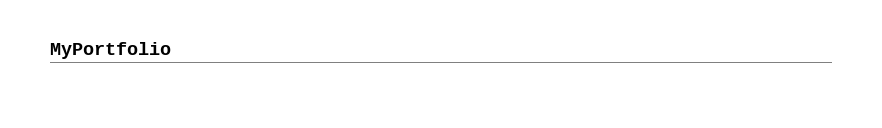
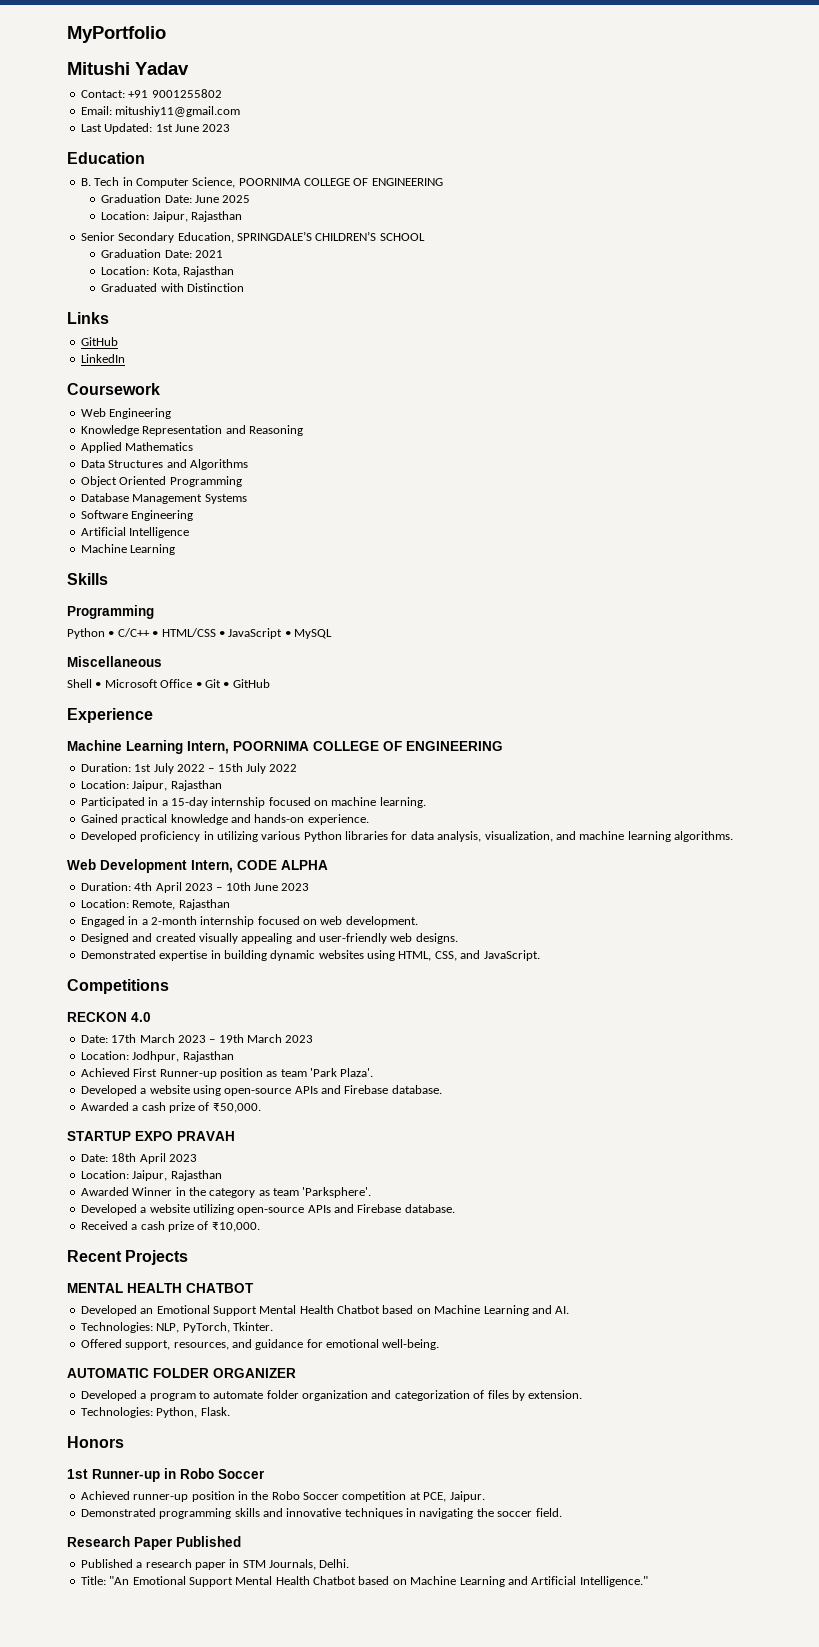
(171, 50) none -> [67,62,189,75] [80,89,222,98] [80,106,241,117] [80,123,231,134] [67,152,145,164] [80,177,443,188] [101,194,251,203] [101,211,242,222] [80,231,425,243] [101,249,223,258] [101,266,234,277] [101,283,244,292] [67,312,109,324] [80,337,118,346] [80,354,125,363] [67,383,160,395] [80,408,172,419] [80,425,303,436] [80,442,194,453] [80,459,248,470] [80,476,242,487] [80,493,247,504] [80,510,194,521] [80,527,190,538] [80,544,176,555] [67,573,108,585] [67,605,154,619] [67,628,332,639] [67,656,162,667] [67,679,270,688] [67,708,153,723] [67,740,503,754] [80,763,298,774] [80,780,222,791] [80,797,426,808] [80,814,369,825] [80,831,733,842] [67,859,328,873] [80,882,310,893] [80,899,230,910] [80,916,418,927] [80,933,458,944] [80,950,540,961] [67,979,169,994] [67,1012,151,1022] [80,1034,314,1043] [80,1051,234,1062] [80,1068,374,1079] [80,1085,442,1096] [80,1102,261,1113] [67,1131,235,1141] [80,1153,197,1164] [80,1170,222,1181] [80,1187,372,1198] [80,1204,455,1215] [80,1221,260,1232] [67,1250,189,1265] [67,1283,254,1293] [80,1305,570,1316] [80,1322,273,1333] [80,1339,440,1350] [67,1368,296,1378] [80,1390,583,1401] [80,1407,230,1418] [67,1436,124,1448] [67,1468,265,1482] [80,1491,485,1502] [80,1508,562,1519] [67,1536,241,1550] [80,1559,350,1570] [80,1576,648,1587] // Mitushi Yadav // Contact: +91 9001255802 // Email: mitushiy11@gmail.com // Last Updated: 1st June 2023 // Education // B. Tech in Computer Science, POORNIMA COLLEGE OF ENGINEERING // Graduation Date: June 2025 // Location: Jaipur, Rajasthan // Senior Secondary Education, SPRINGDALE’S CHILDREN’S SCHOOL // Graduation Date: 2021 // Location: Kota, Rajasthan // Graduated with Distinction // Links // GitHub // LinkedIn // Coursework // Web Engineering // Knowledge Representation and Reasoning // Applied Mathematics // Data Structures and Algorithms // Object Oriented Programming // Database Management Systems // Software Engineering // Artificial Intelligence // Machine Learning // Skills // Programming // Python • C/C++ • HTML/CSS • JavaScript • MySQL // Miscellaneous // Shell • Microsoft Office • Git • GitHub // Experience // Machine Learning Intern, POORNIMA COLLEGE OF ENGINEERING // Duration: 1st July 2022 – 15th July 2022 // Location: Jaipur, Rajasthan // Participated in a 15-day internship focused on machine learning. // Gained practical knowledge and hands-on experience. // Developed proficiency in utilizing various Python libraries for data analysis, visualization, and machine learning algorithms. // Web Development Intern, CODE ALPHA // Duration: 4th April 2023 – 10th June 2023 // Location: Remote, Rajasthan // Engaged in a 2-month internship focused on web development. // Designed and created visually appealing and user-friendly web designs. // Demonstrated expertise in building dynamic websites using HTML, CSS, and JavaScript. // Competitions // RECKON 4.0 // Date: 17th March 2023 – 19th March 2023 // Location: Jodhpur, Rajasthan // Achieved First Runner-up position as team 'Park Plaza'. // Developed a website using open-source APIs and Firebase database. // Awarded a cash prize of ₹50,000. // STARTUP EXPO PRAVAH // Date: 18th April 2023 // Location: Jaipur, Rajasthan // Awarded Winner in the category as team 'Parksphere'. // Developed a website utilizing open-source APIs and Firebase database. // Received a cash prize of ₹10,000. // Recent Projects // MENTAL HEALTH CHATBOT // Developed an Emotional Support Mental Health Chatbot based on Machine Learning and AI. // Technologies: NLP, PyTorch, Tkinter. // Offered support, resources, and guidance for emotional well-being. // AUTOMATIC FOLDER ORGANIZER // Developed a program to automate folder organization and categorization of files by extension. // Technologies: Python, Flask. // Honors // 1st Runner-up in Robo Soccer // Achieved runner-up position in the Robo Soccer competition at PCE, Jaipur. // Demonstrated programming skills and innovative techniques in navigating the soccer field. // Research Paper Published // Published a research paper in STM Journals, Delhi. // Title: "An Emotional Support Mental Health Chatbot based on Machine Learning and Artificial Intelligence."

